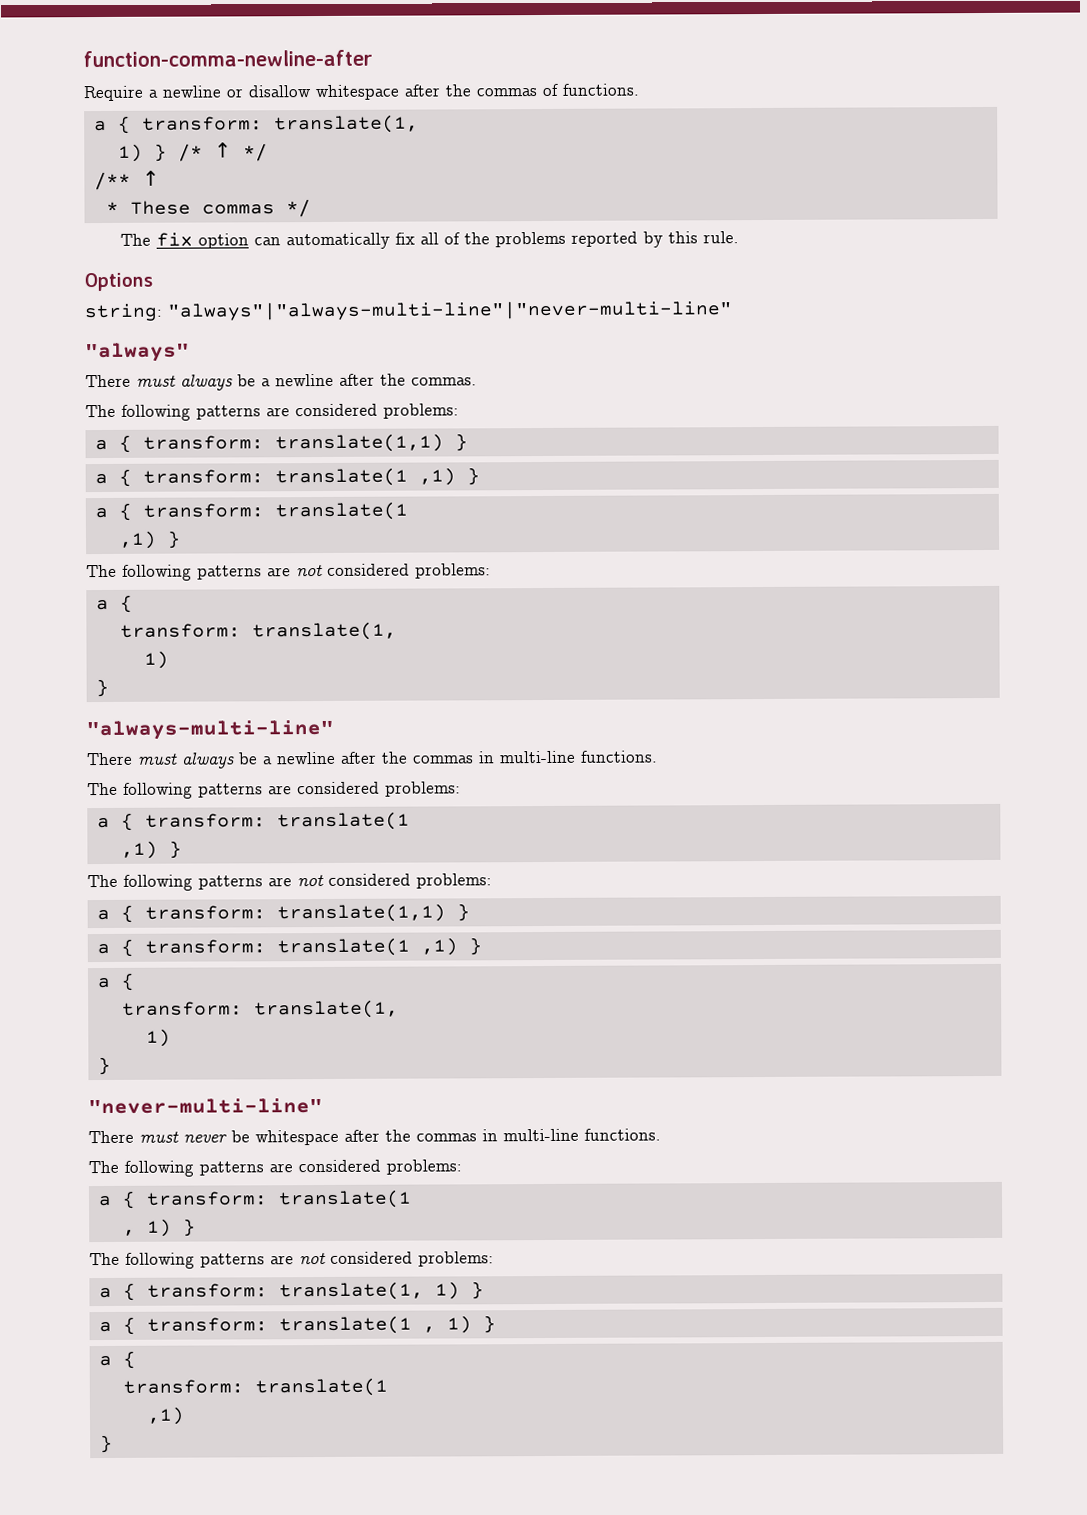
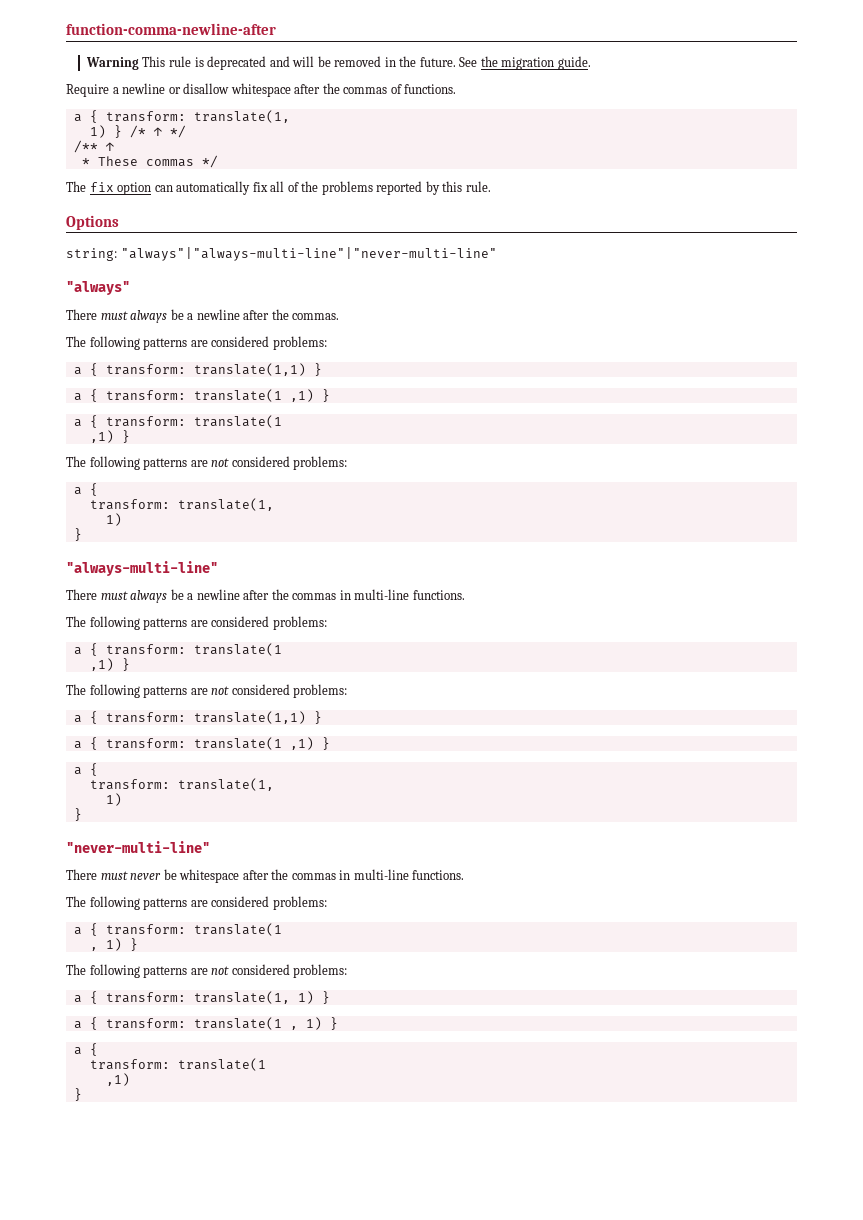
(373, 58) none -> [85,56,591,70] // Warning This rule is deprecated and will be removed in the future. See the migration guide.

